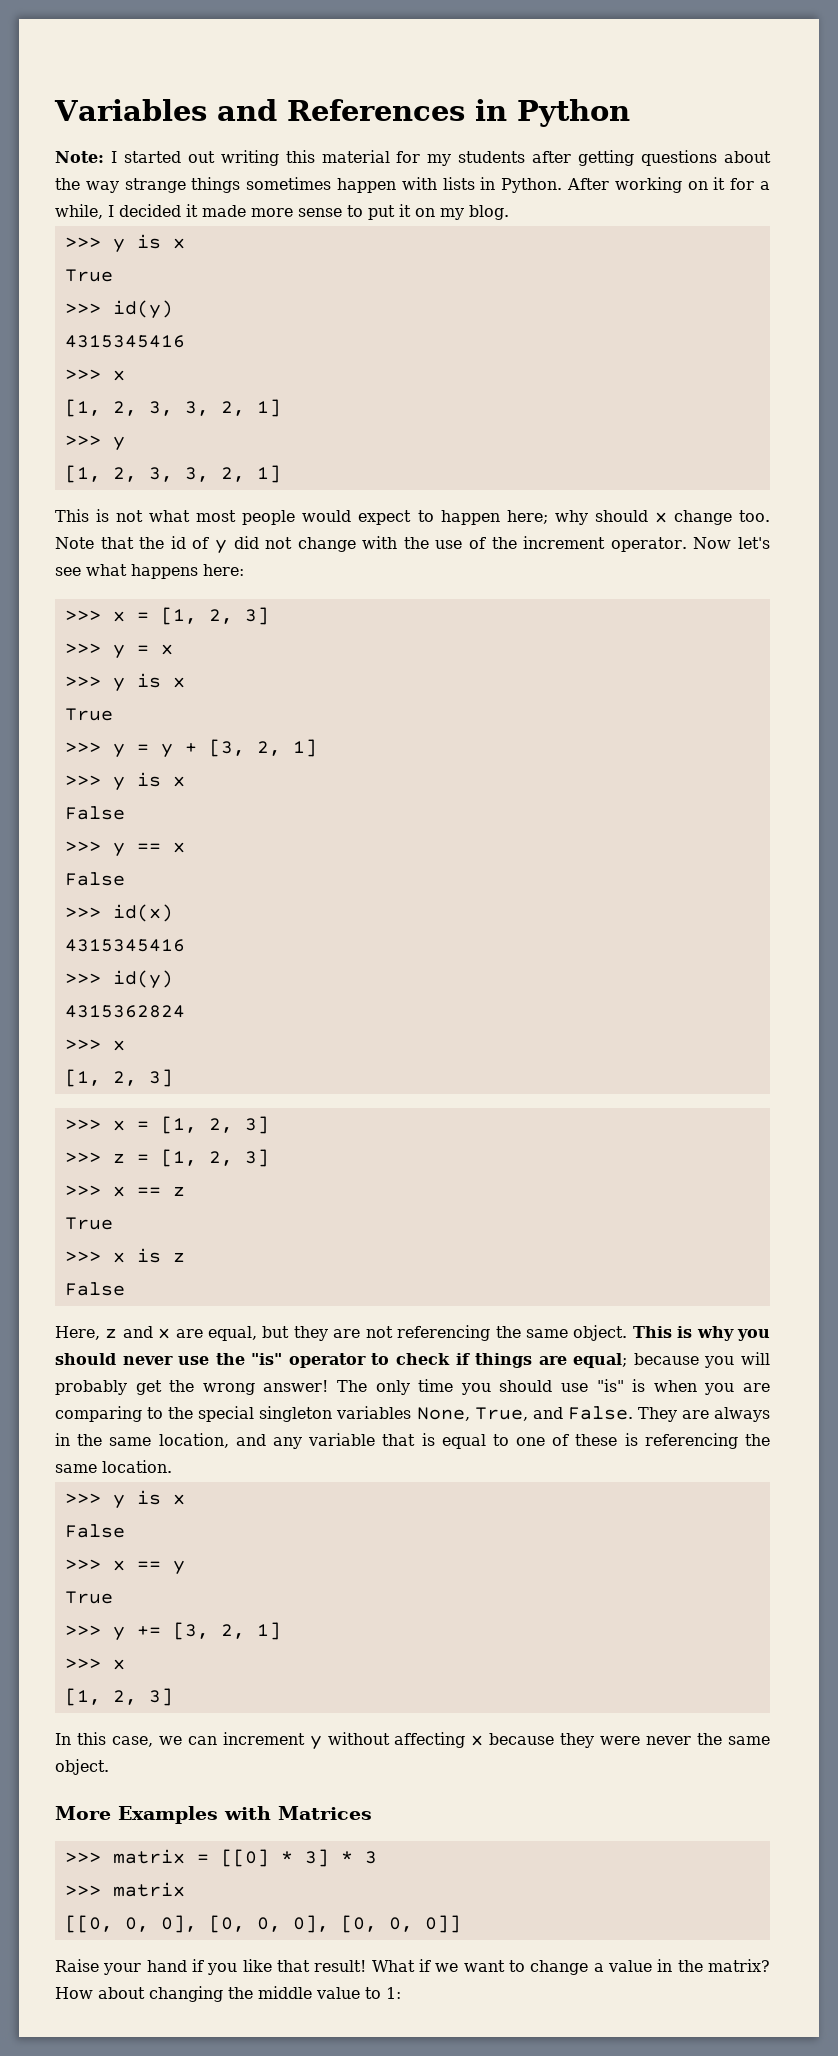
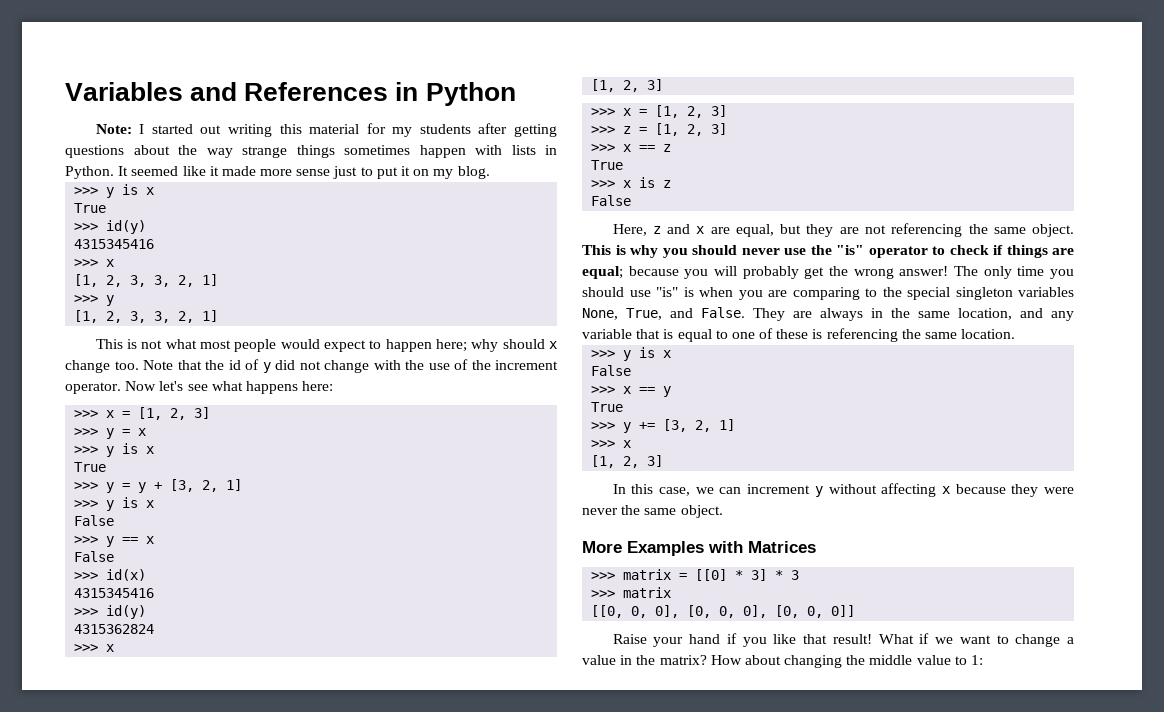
[567,177,770,193] [55,204,181,219] After working on it for a while, I decided -> [118,166,206,176] It seemed like
(342, 212) none -> [333,166,358,179] just

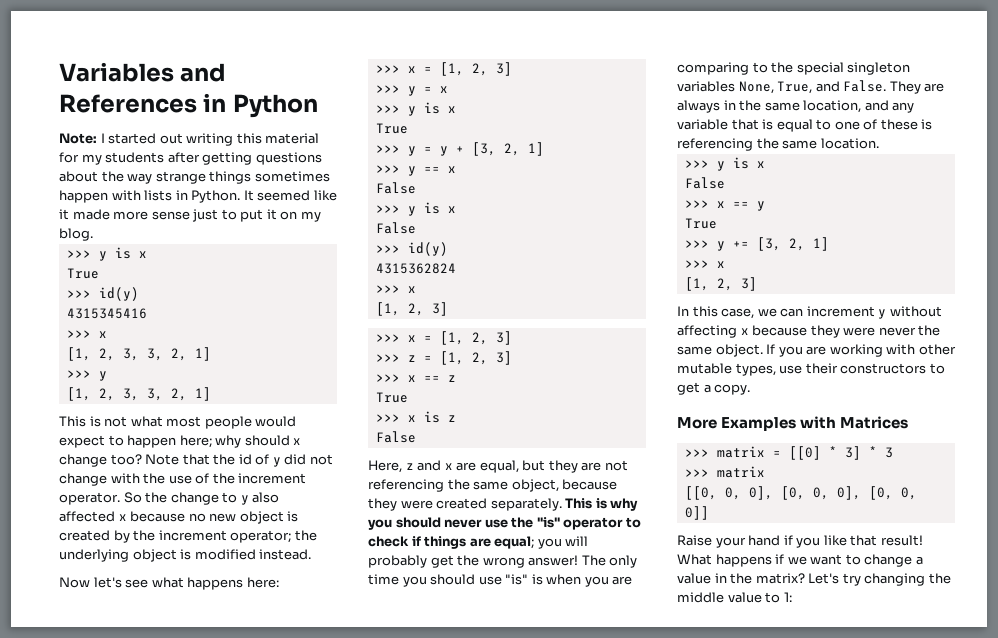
[114,361,139,370] too. -> [110,454,142,465] too?
(121, 388) none -> [123,492,280,505] [59,511,299,524] [59,530,317,543] [59,549,312,562] So the change to y also affected x because no new object is created by the increment operator; the underlying object is modified instead. //
[122,497,139,508] is -> [423,167,440,173] ==
[122,536,155,544] [74,551,115,562] [74,569,147,581] [74,588,155,598] == x // False // >>> id(x) // 4315345416 -> [423,202,456,214] [375,222,416,234] is x // False
[1032,224,1074,237] object. -> [511,479,618,492] [368,498,562,511] object, because they were created separately.
[628,266,679,276] because -> (535, 542) none
(723, 511) none -> [766,344,956,357] [677,363,945,376] [677,382,751,395] If you are working with other mutable types, use their constructors to get a copy.
(914, 639) none -> [715,554,772,567] happens
[710,655,781,665] How about -> [808,573,861,586] Let's try

